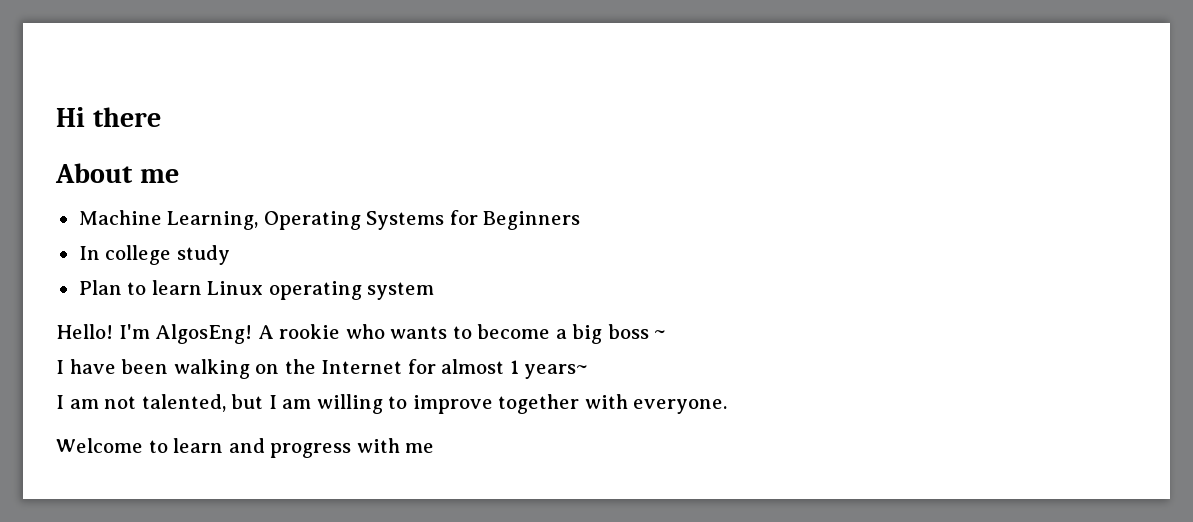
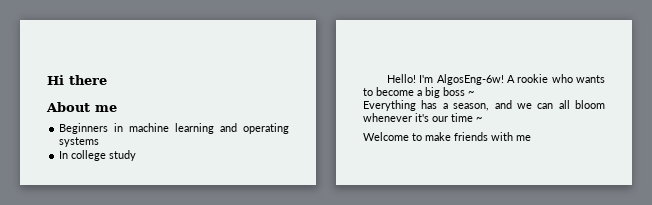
[78,210,581,230] [78,245,230,265] [78,280,435,300] Machine Learning, Operating Systems for Beginners // In college study // Plan to learn Linux operating system -> [59,123,289,134] [59,137,100,147] [59,150,137,161] Beginners in machine learning and operating systems // In college study
[155,324,253,344] AlgosEng! -> [436,74,504,85] AlgosEng-6w!
[56,359,588,379] [56,394,728,414] I have been walking on the Internet for almost 1 years~ // I am not talented, but I am willing to improve together with everyone. -> [363,100,605,111] [363,113,482,122] Everything has a season, and we can all bloom whenever it's our time ~
[173,438,352,458] learn and progress -> [425,132,488,141] make friends

